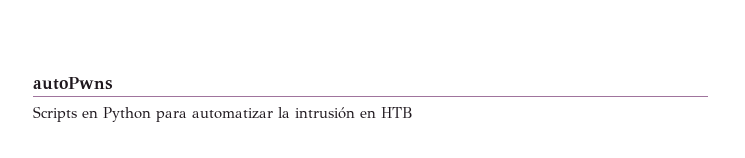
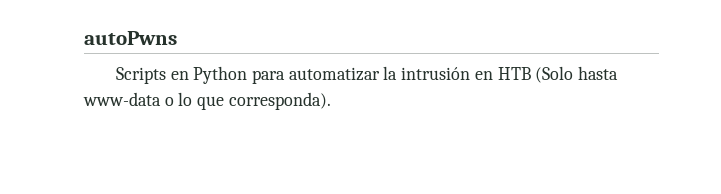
(413, 112) none -> [535,66,619,83] [83,92,331,110] (Solo hasta www-data o lo que corresponda).

